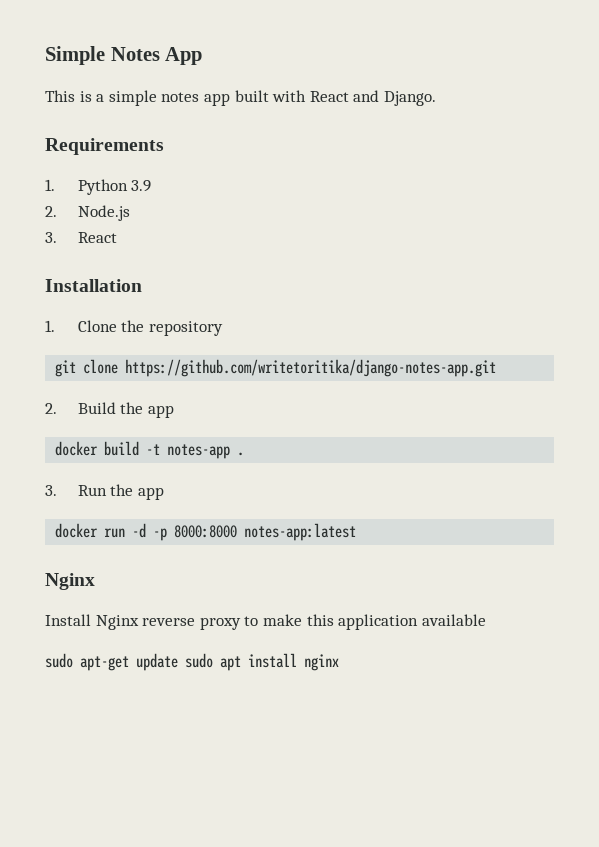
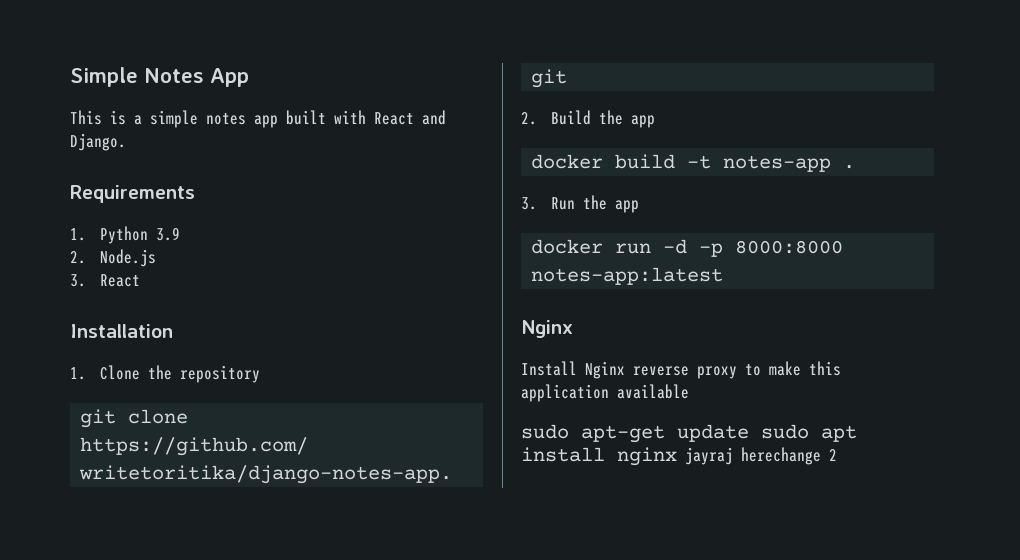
(339, 662) none -> [685,447,837,465] jayraj herechange 2

